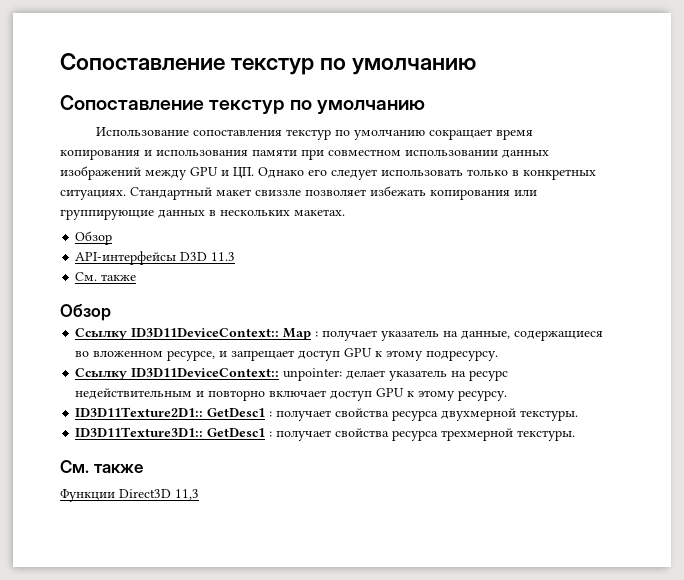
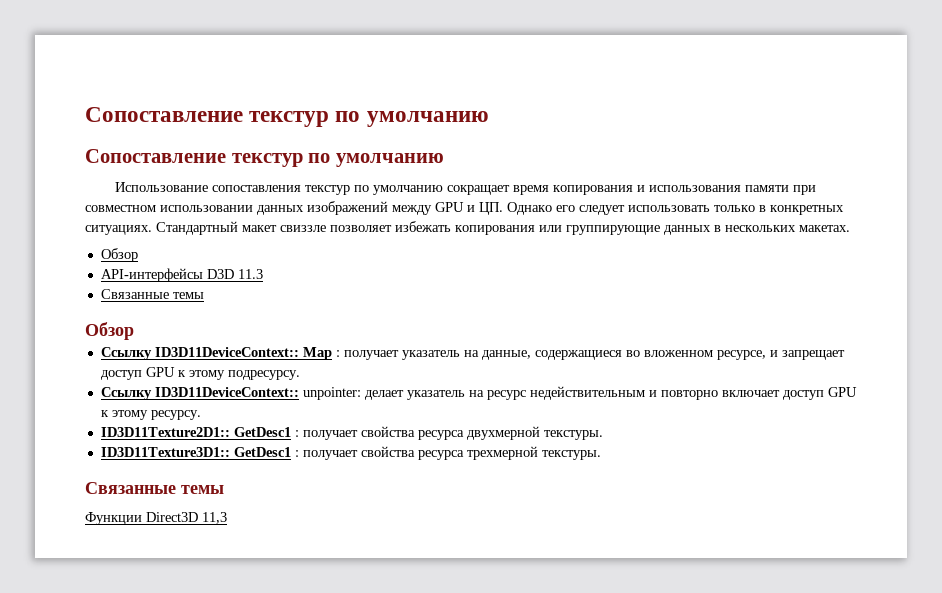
[75,272,137,281] См. также -> [100,289,204,299] Связанные темы
[60,460,143,473] См. также -> [85,482,224,494] Связанные темы

